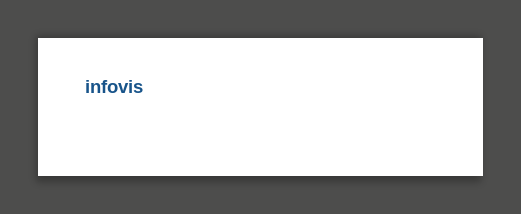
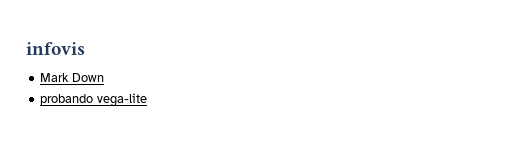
(143, 86) none -> [40,73,105,82] [40,93,148,107] // Mark Down // probando vega-lite

